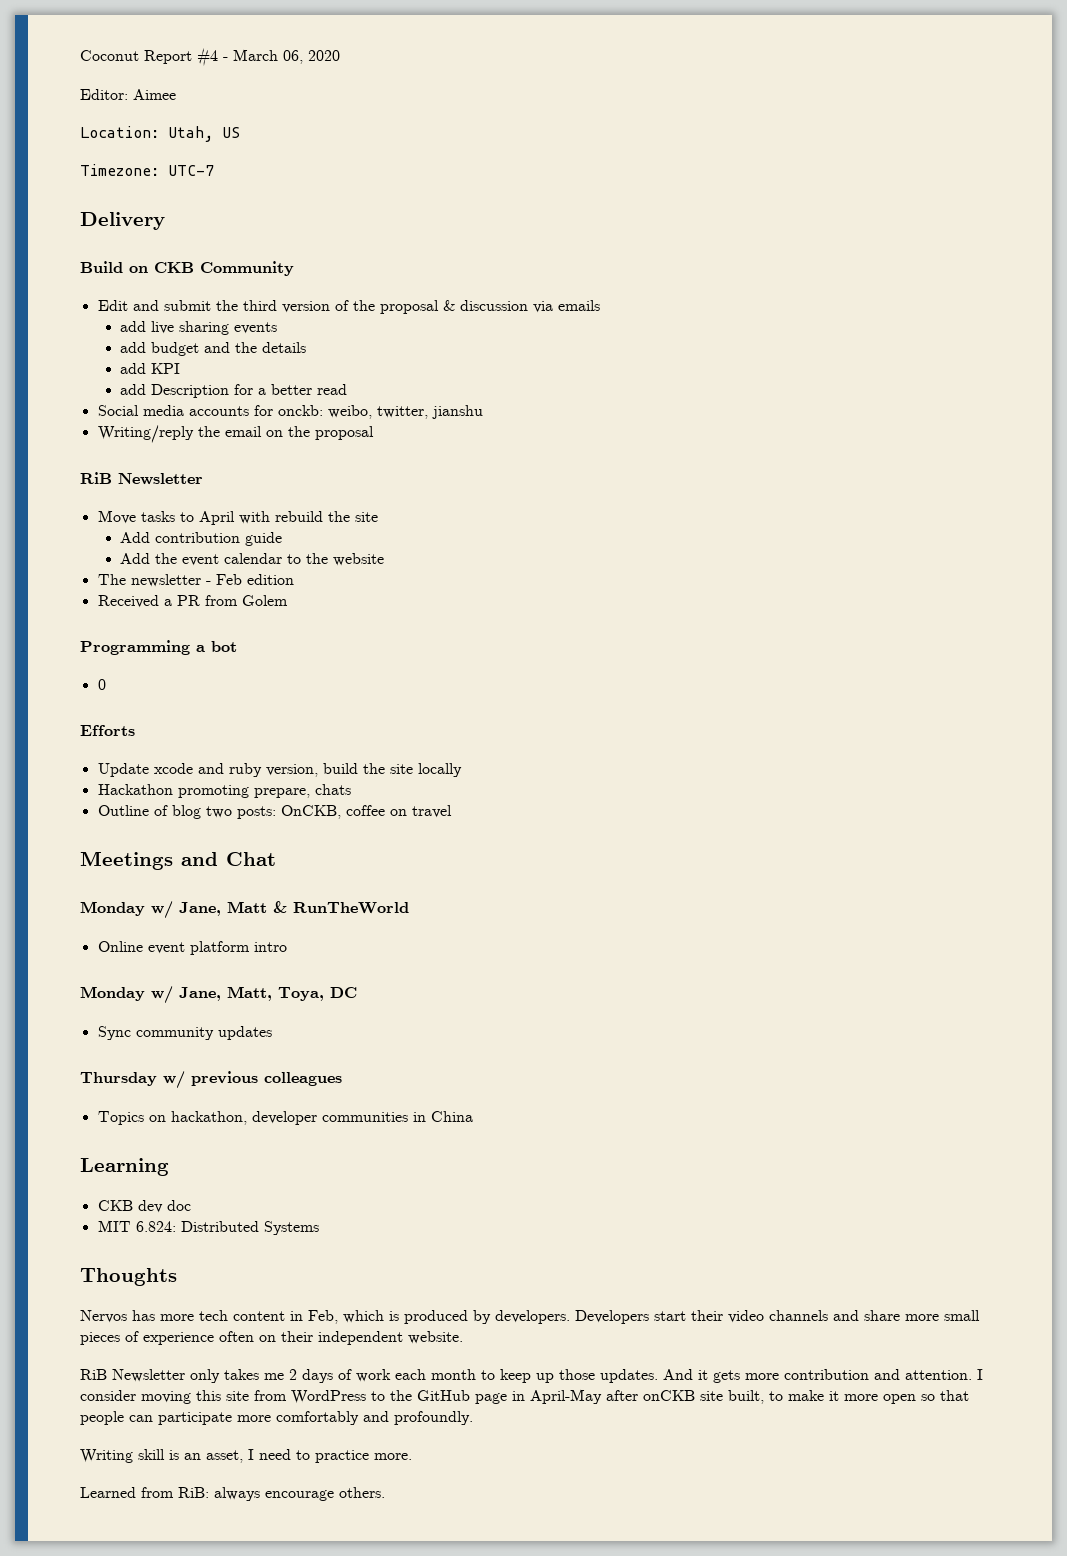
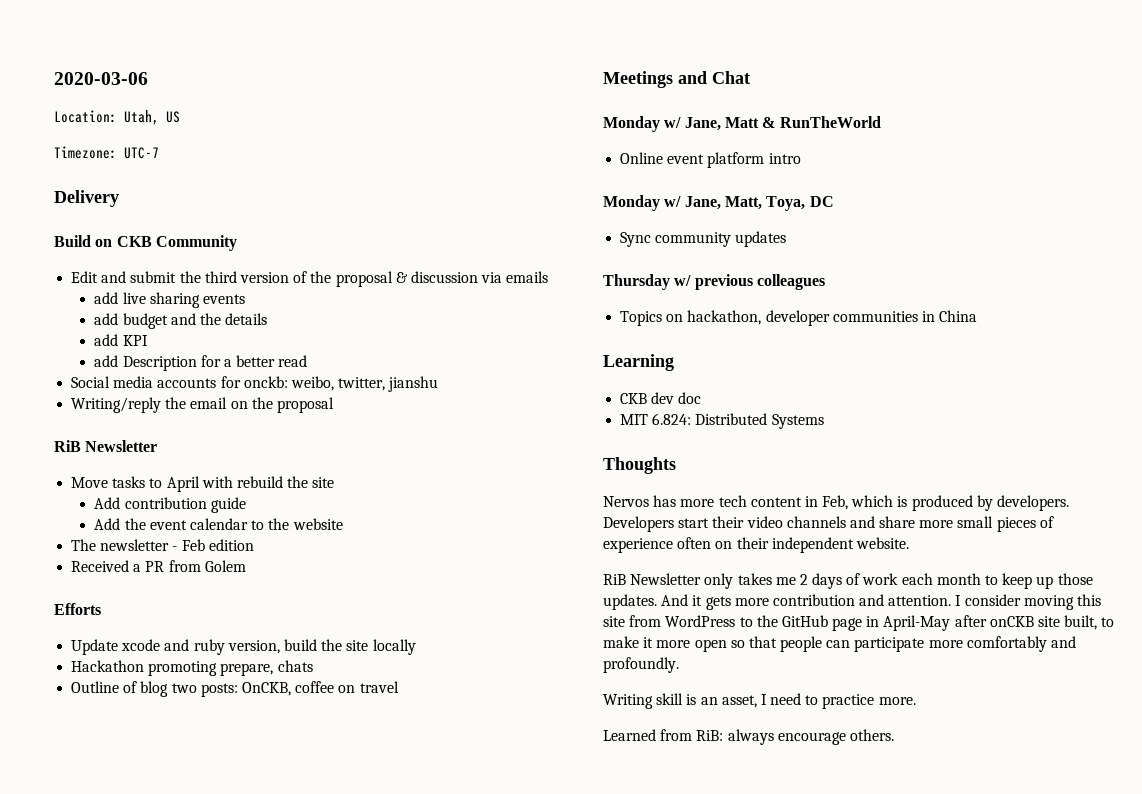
[80,47,340,67] [80,89,176,100] Coconut Report #4 - March 06, 2020 // Editor: Aimee -> [54,72,148,85] 2020-03-06
[80,640,237,655] [97,679,106,690] // Programming a bot // 0 -> (246, 566) none

